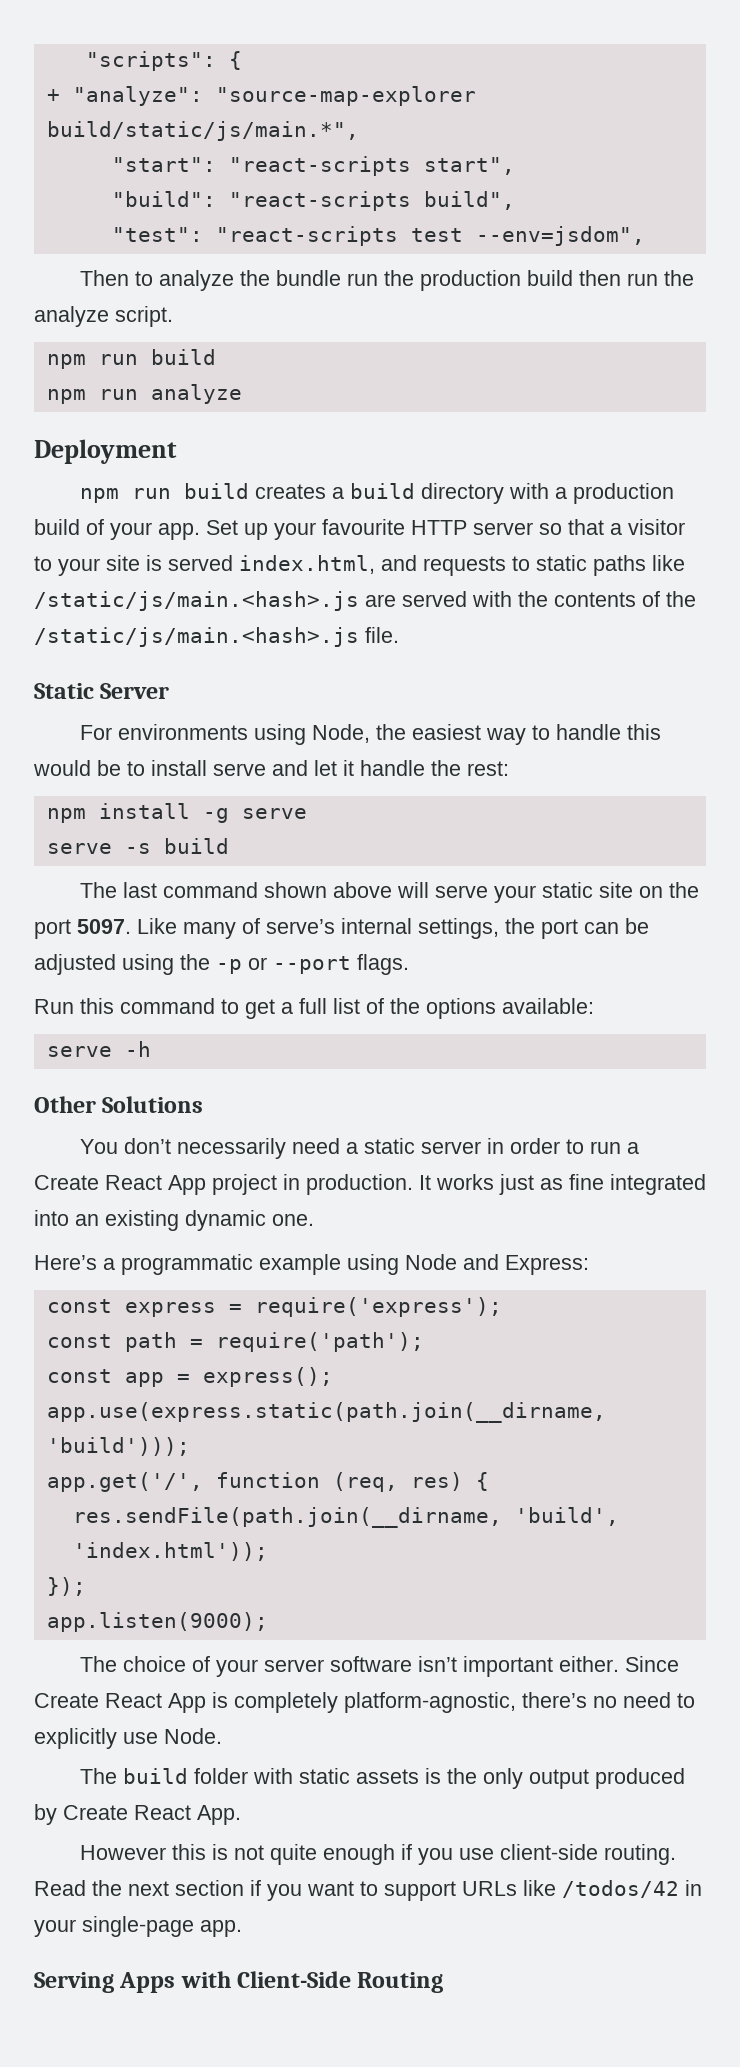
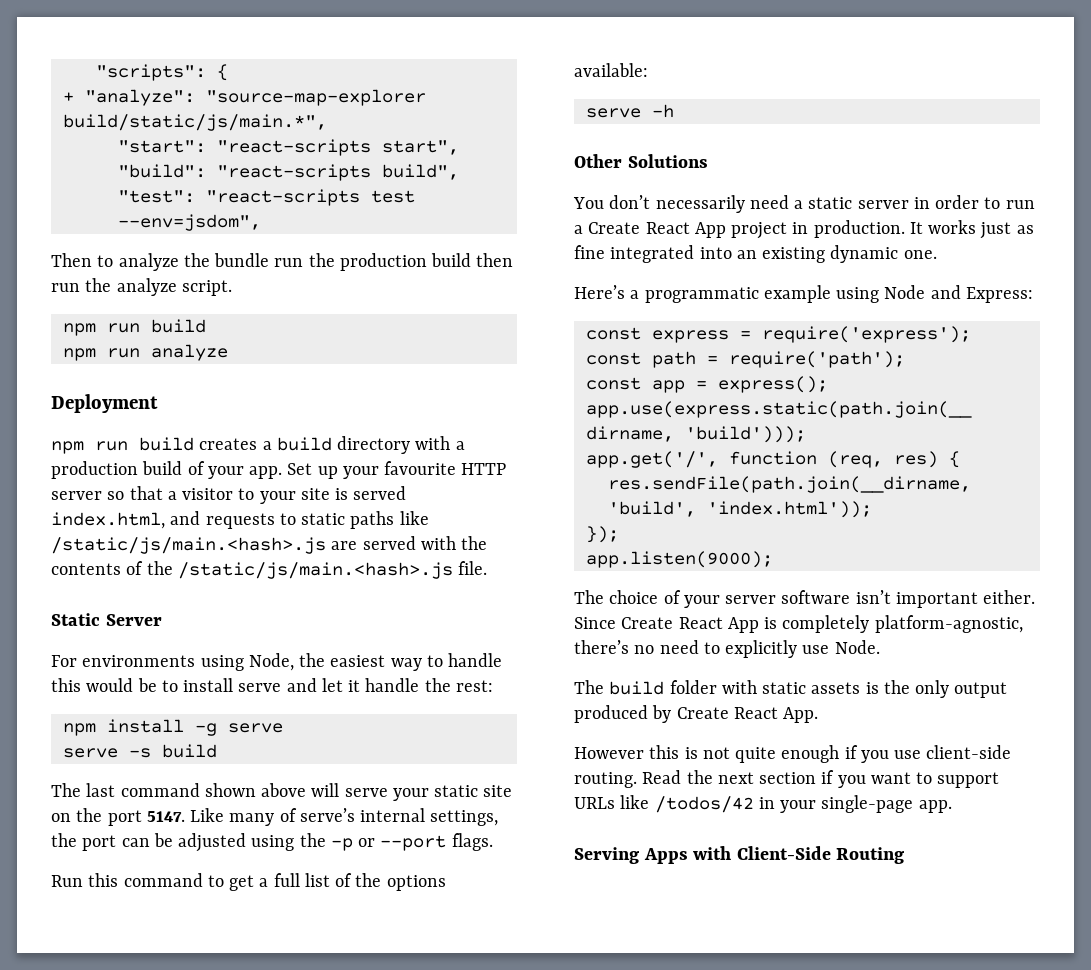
[77,919,131,934] 5097. -> [146,811,185,822] 5147.

